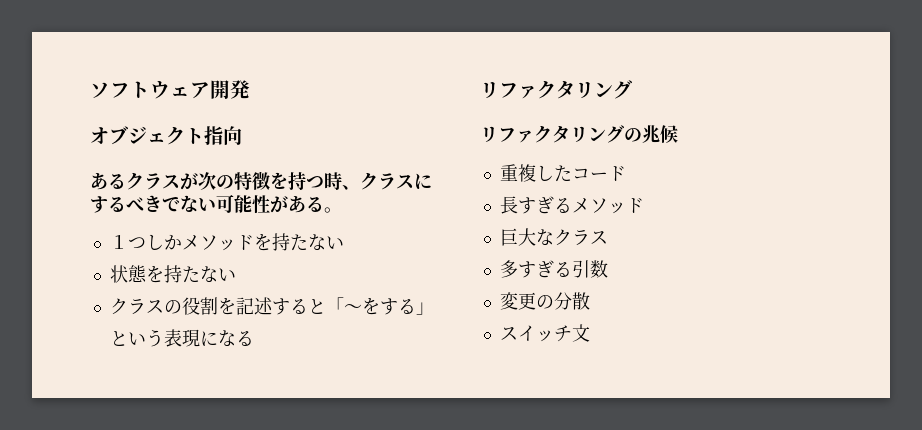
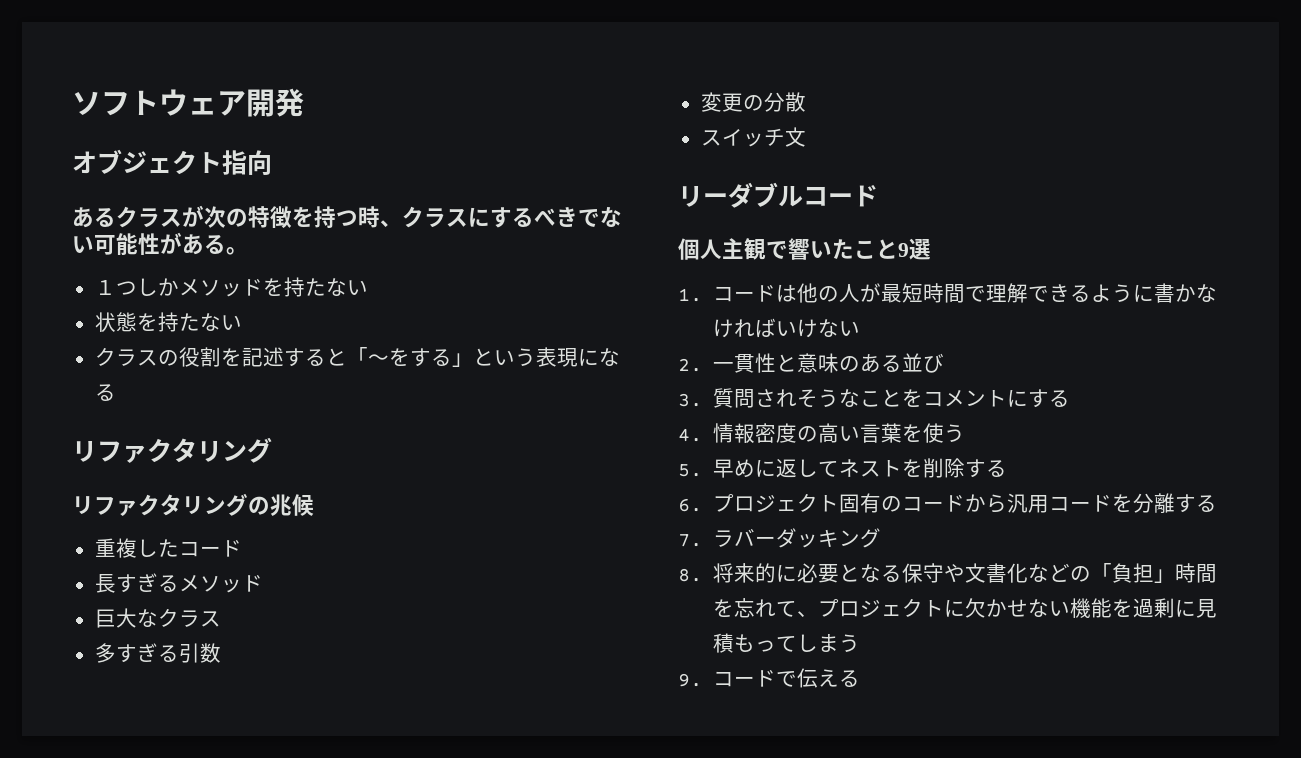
(590, 333) none -> [678,182,878,208] [678,238,931,260] [678,283,1217,303] [712,318,860,338] [678,353,944,373] [678,388,1070,408] [678,423,965,444] [678,458,1007,478] [678,493,1217,513] [678,528,881,548] [678,563,1217,583] [712,598,1217,618] [712,633,860,653] [678,668,860,688] // リーダブルコード // 個人主観で響いたこと9選 // 1.コードは他の人が最短時間で理解できるように書かなければいけない // 2.一貫性と意味のある並び // 3.質問されそうなことをコメントにする // 4.情報密度の高い言葉を使う // 5.早めに返してネストを削除する // 6.プロジェクト固有のコードから汎用コードを分離する // 7.ラバーダッキング // 8.将来的に必要となる保守や文書化などの「負担」時間を忘れて、プロジェクトに欠かせない機能を過剰に見積もってしまう // 9.コードで伝える

